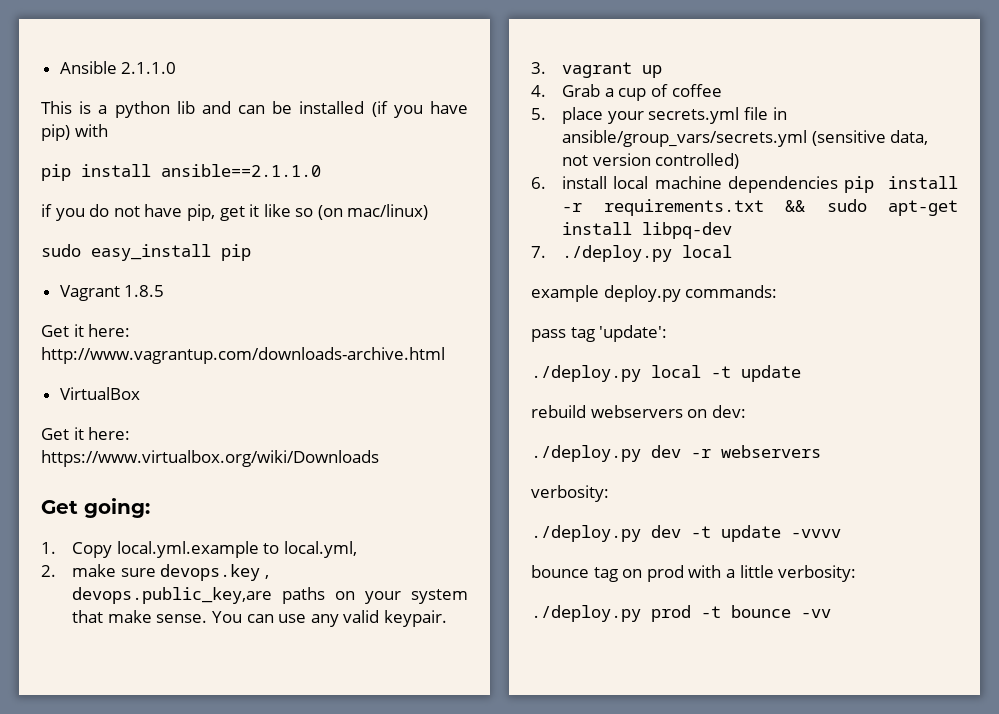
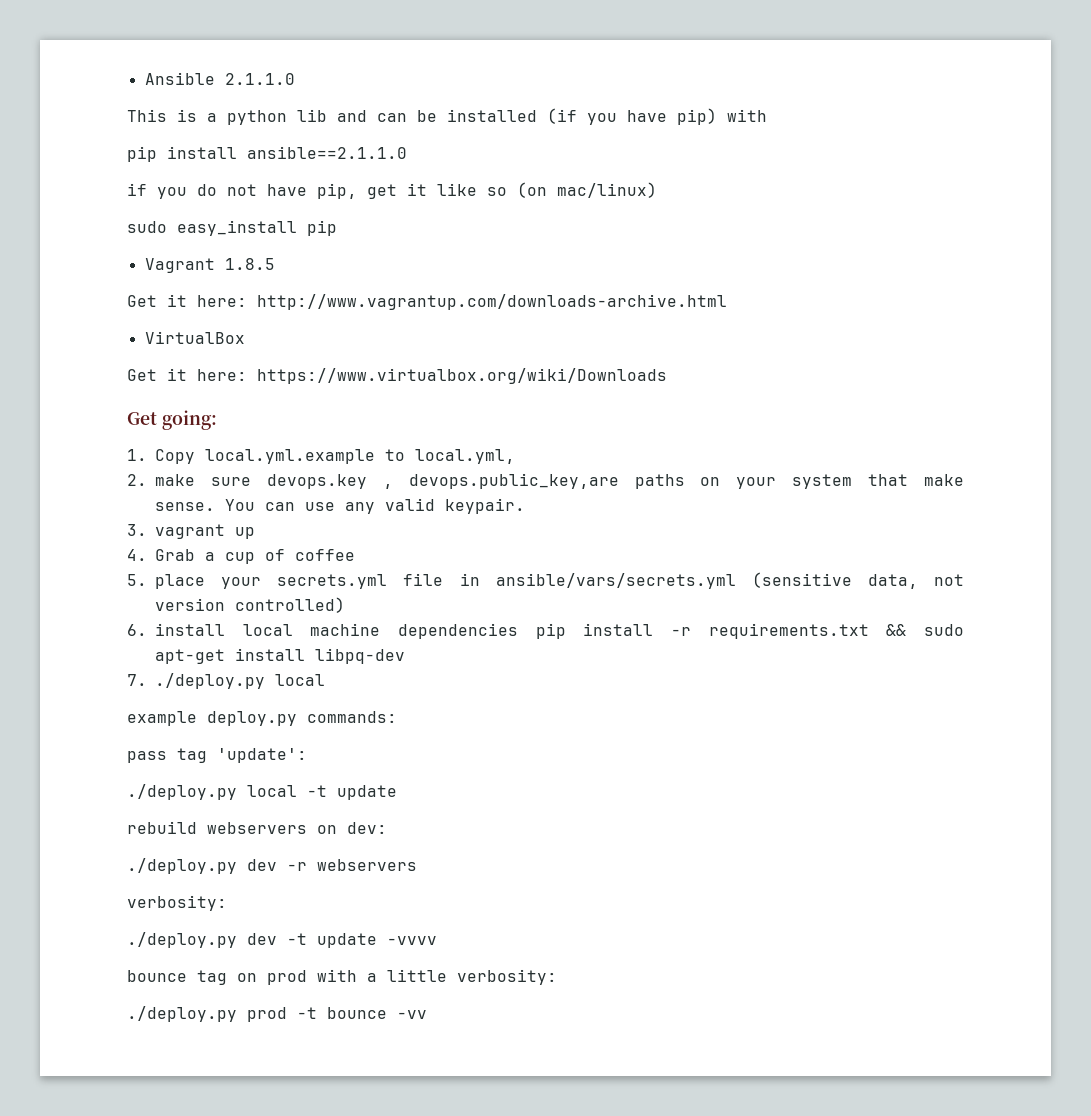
[562,130,808,147] ansible/group_vars/secrets.yml -> [495,573,736,589] ansible/vars/secrets.yml

